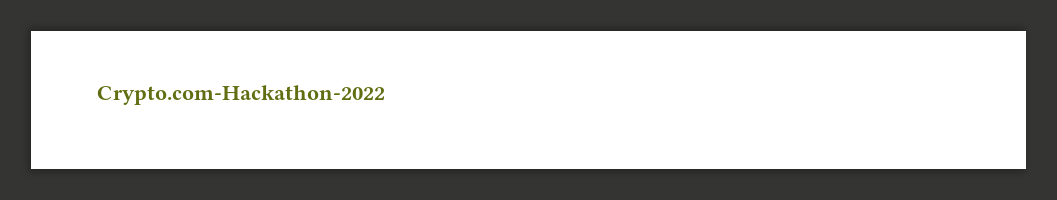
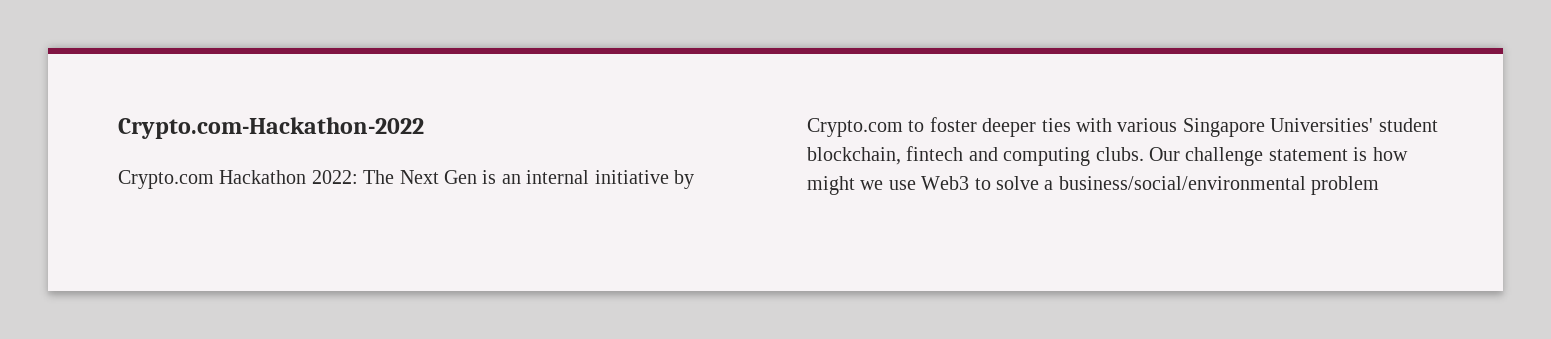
(385, 95) none -> [118,170,694,189] [807,117,1438,137] [807,146,1408,166] [807,176,1380,195] // Crypto.com Hackathon 2022: The Next Gen is an internal initiative by Crypto.com to foster deeper ties with various Singapore Universities' student blockchain, fintech and computing clubs. Our challenge statement is how might we use Web3 to solve a business/social/environmental problem

